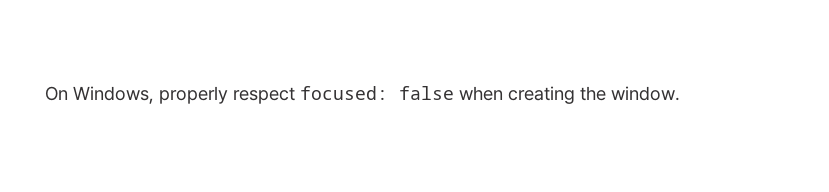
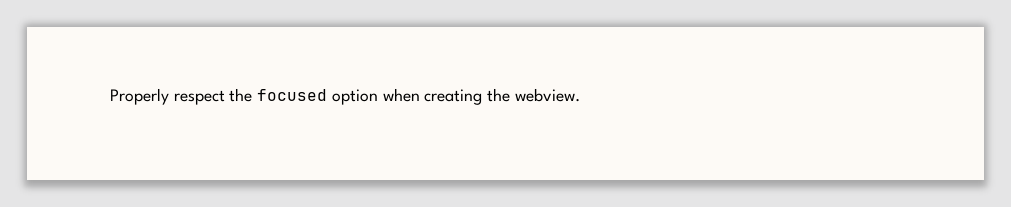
[45,86,454,104] On Windows, properly respect focused: false -> [110,88,378,105] Properly respect the focused option
[611,86,680,101] window. -> [514,88,580,102] webview.

